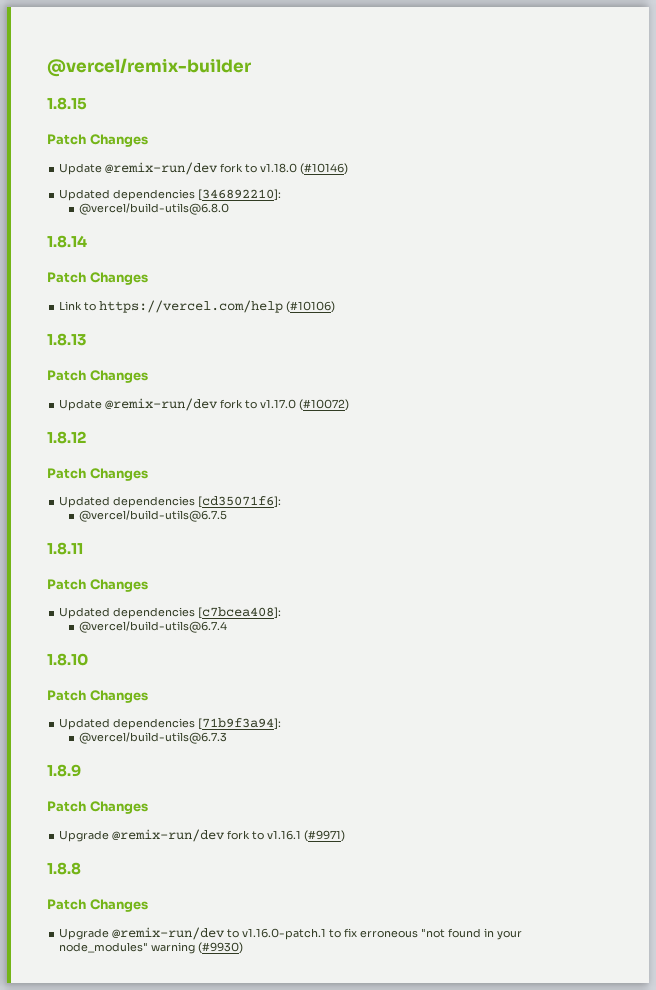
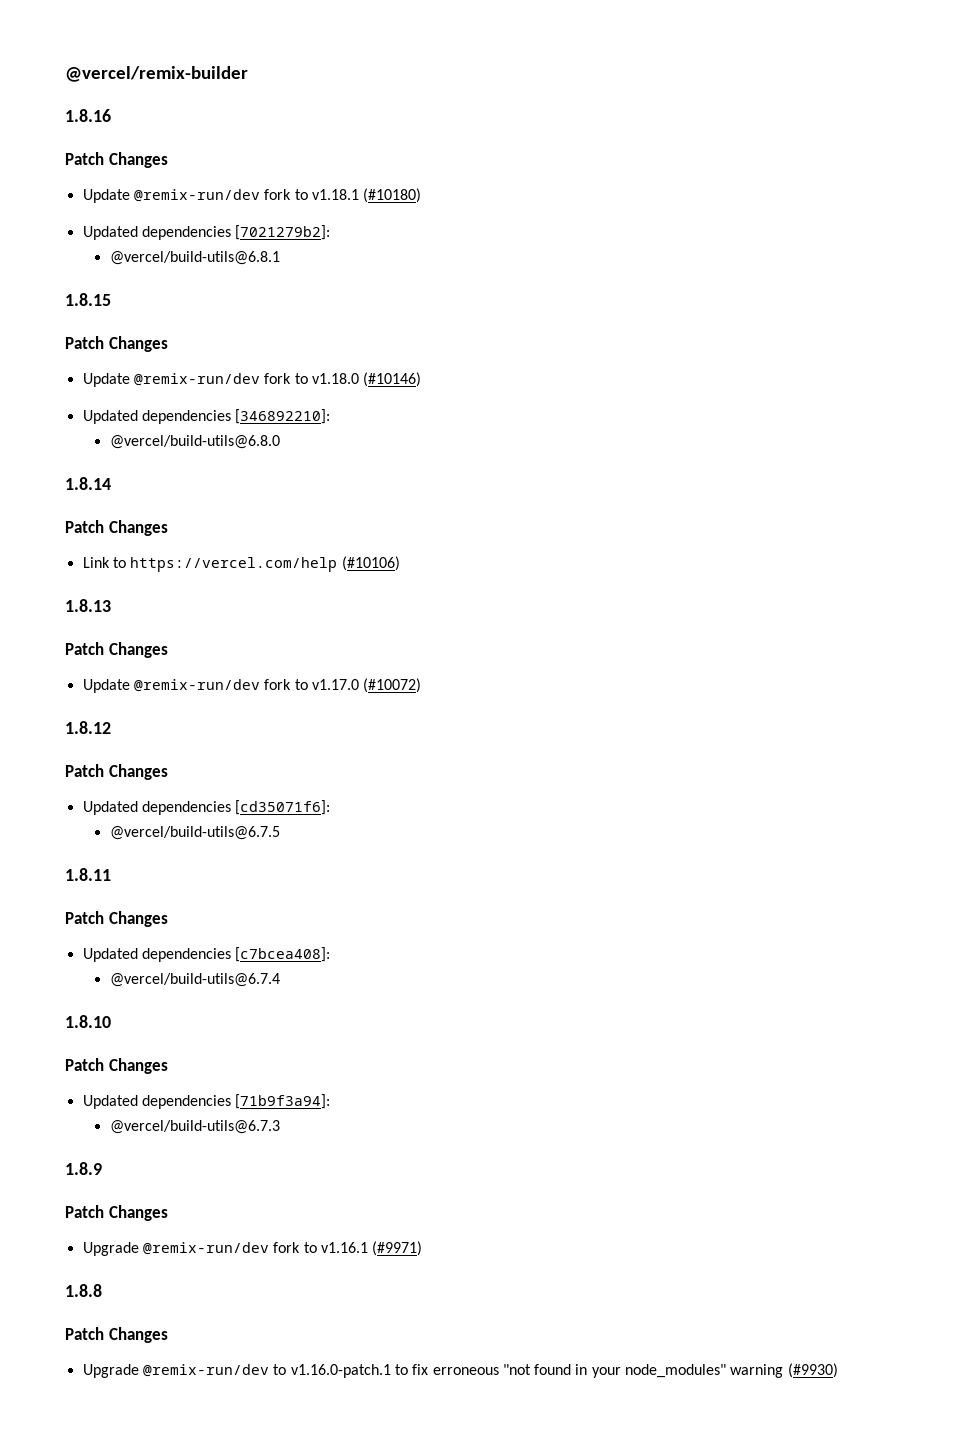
(251, 67) none -> [65,109,111,122] [65,152,168,168] [82,188,422,203] [82,225,331,240] [109,251,280,265] // 1.8.16 // Patch Changes // Update @remix-run/dev fork to v1.18.1 (#10180) // Updated dependencies [7021279b2]: // @vercel/build-utils@6.8.1

